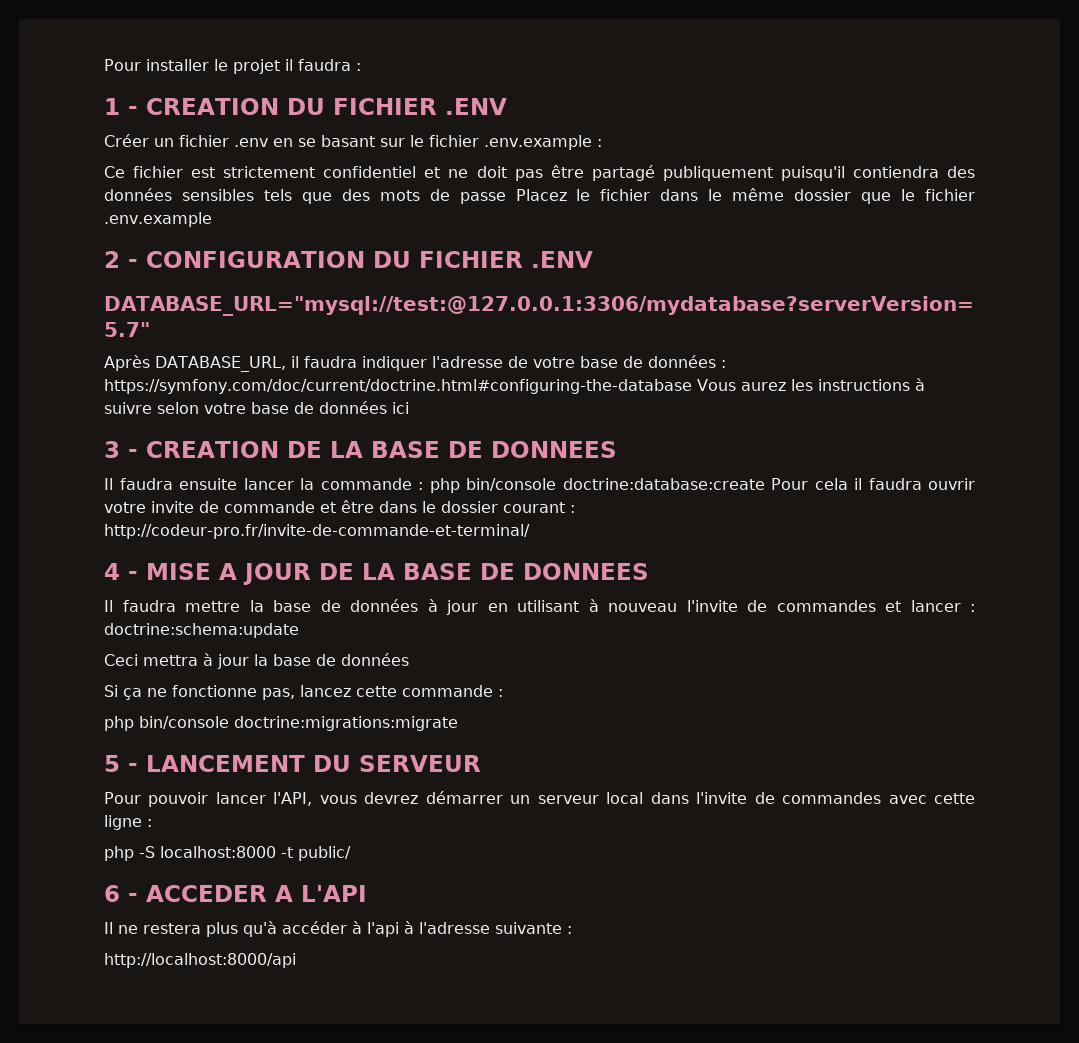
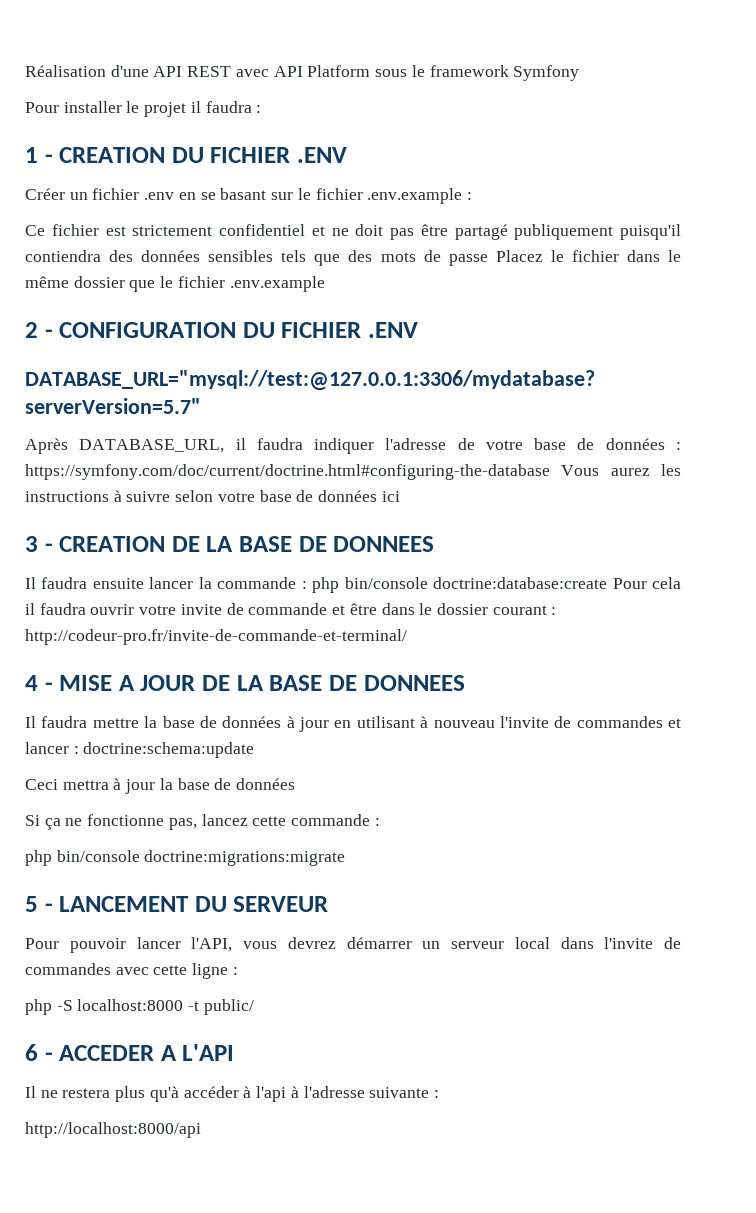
(104, 65) none -> [25,65,580,81] Réalisation d'une API REST avec API Platform sous le framework Symfony //

